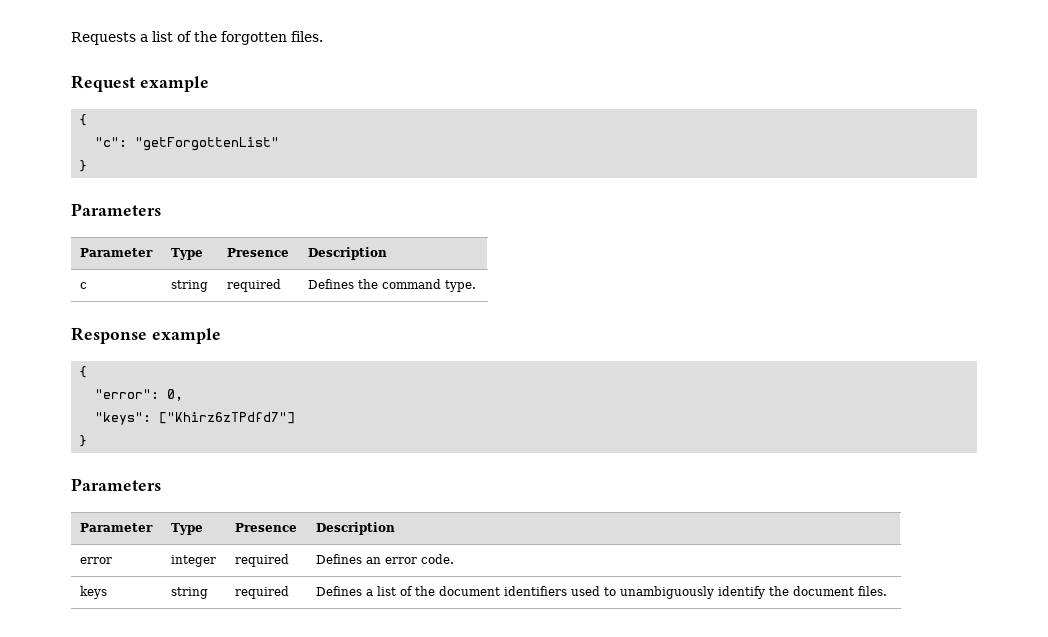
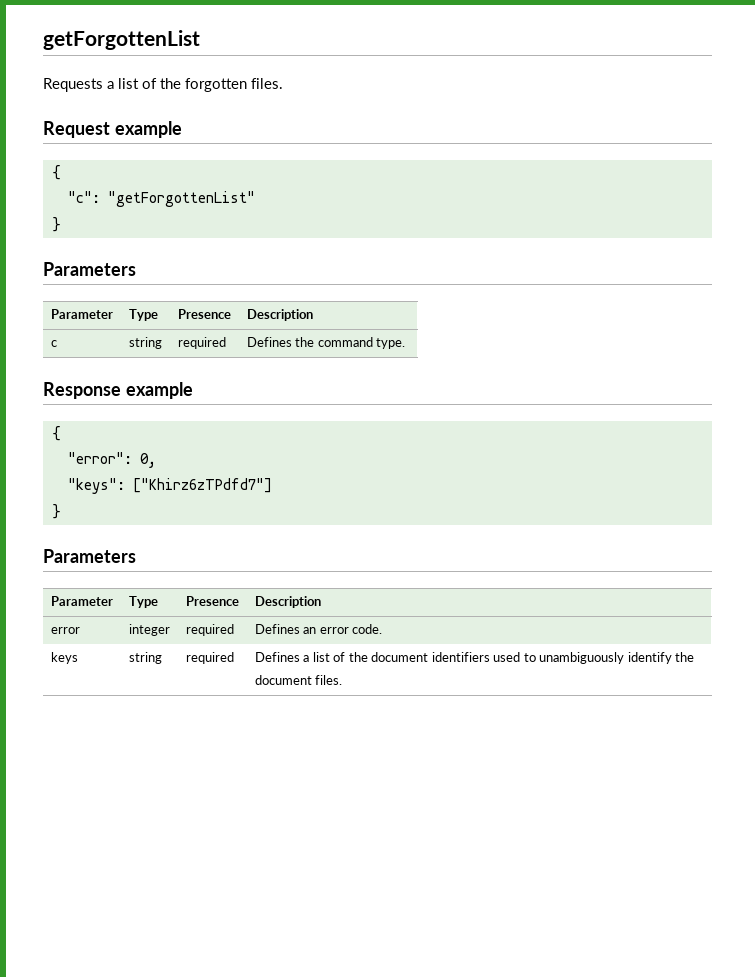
(71, 38) none -> [43,30,200,50] getForgottenList //

